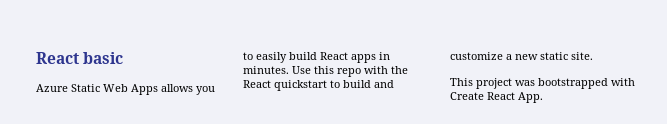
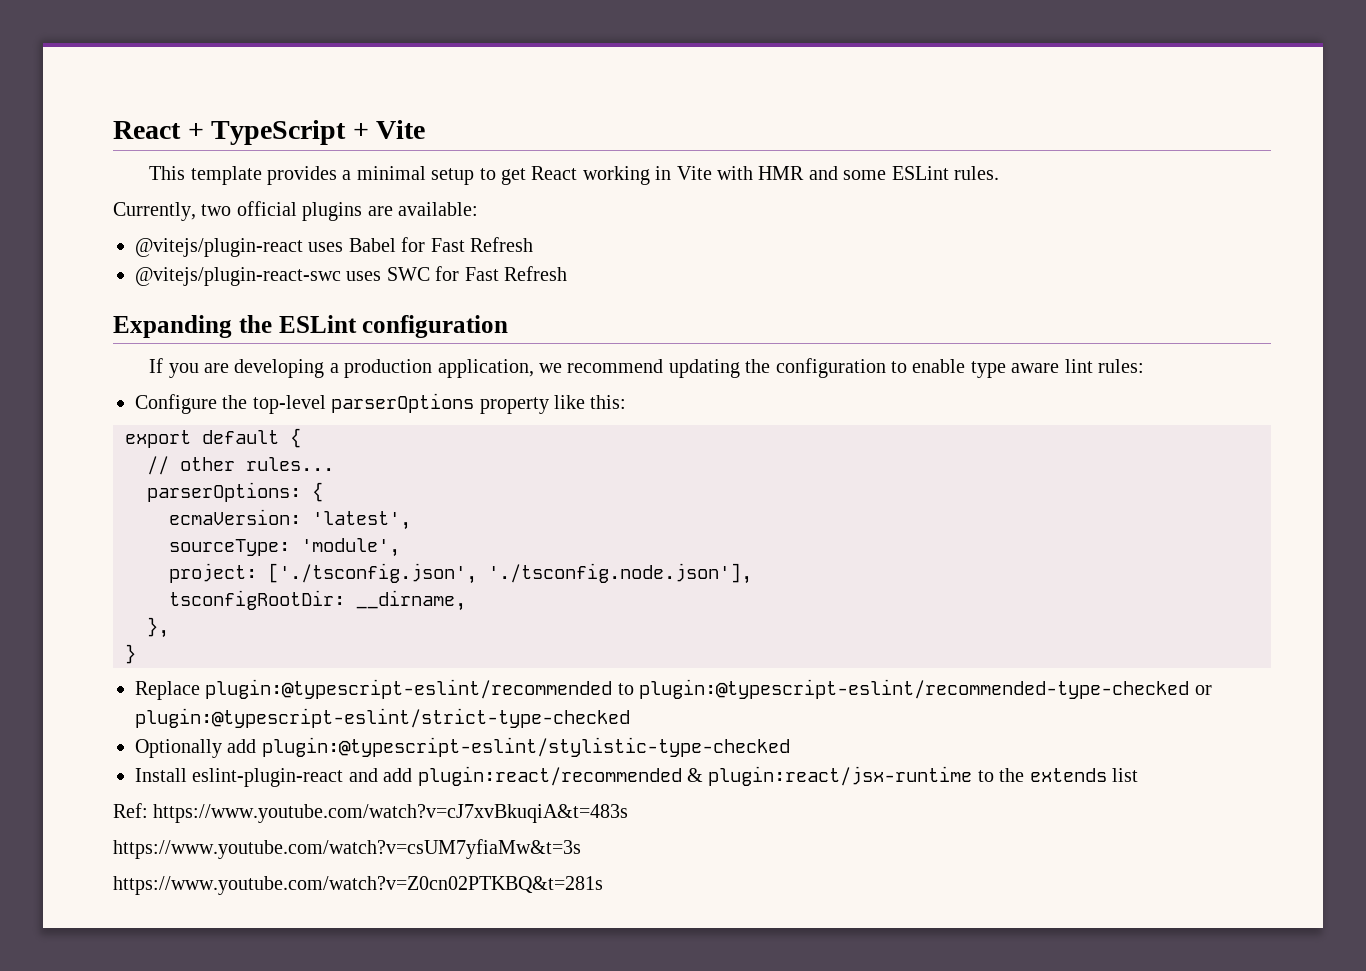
[36,52,124,64] [36,84,215,95] [243,52,390,63] [243,66,408,77] [243,80,394,91] [450,52,593,60] [450,78,635,89] [450,92,543,103] React basic // Azure Static Web Apps allows you to easily build React apps in minutes. Use this repo with the React quickstart to build and customize a new static site. // This project was bootstrapped with Create React App. -> [113,120,426,145] [149,166,999,185] [113,201,478,221] [135,237,533,257] [135,266,567,286] [113,315,509,338] [149,358,1144,378] [135,393,627,414] [125,428,301,448] [147,456,334,475] [147,482,323,502] [169,509,411,530] [169,538,400,557] [169,563,752,584] [169,590,466,611] [147,617,169,638] [125,644,136,664] [135,679,1212,700] [135,708,630,728] [135,737,790,758] [135,766,1138,787] [113,803,629,823] [113,839,581,859] [113,876,603,895] React + TypeScript + Vite // This template provides a minimal setup to get React working in Vite with HMR and some ESLint rules. // Currently, two official plugins are available: // @vitejs/plugin-react uses Babel for Fast Refresh // @vitejs/plugin-react-swc uses SWC for Fast Refresh // Expanding the ESLint configuration // If you are developing a production application, we recommend updating the configuration to enable type aware lint rules: // Configure the top-level parserOptions property like this: // export default { // // other rules... // parserOptions: { // ecmaVersion: 'latest', // sourceType: 'module', // project: ['./tsconfig.json', './tsconfig.node.json'], // tsconfigRootDir: __dirname, // }, // } // Replace plugin:@typescript-eslint/recommended to plugin:@typescript-eslint/recommended-type-checked or plugin:@typescript-eslint/strict-type-checked // Optionally add plugin:@typescript-eslint/stylistic-type-checked // Install eslint-plugin-react and add plugin:react/recommended & plugin:react/jsx-runtime to the extends list // Ref: https://www.youtube.com/watch?v=cJ7xvBkuqiA&t=483s // https://www.youtube.com/watch?v=csUM7yfiaMw&t=3s // https://www.youtube.com/watch?v=Z0cn02PTKBQ&t=281s

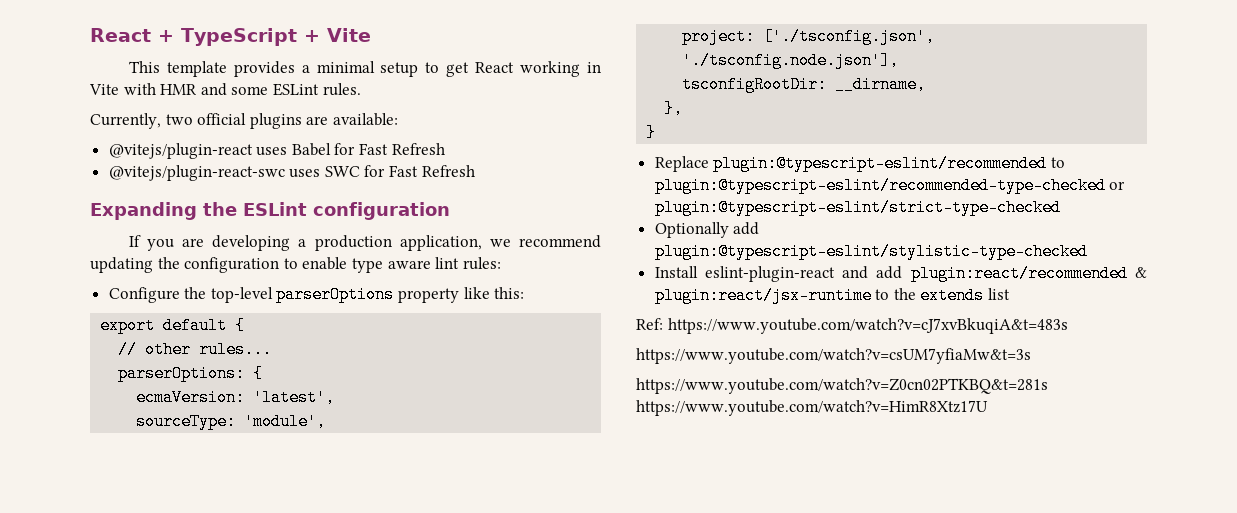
(603, 885) none -> [636,400,988,416] https://www.youtube.com/watch?v=HimR8Xtz17U

